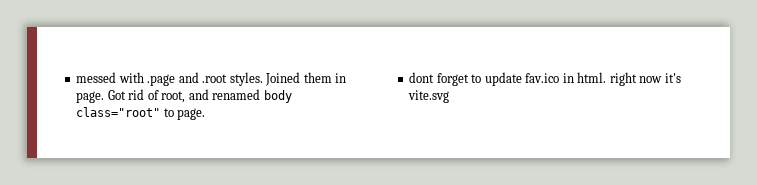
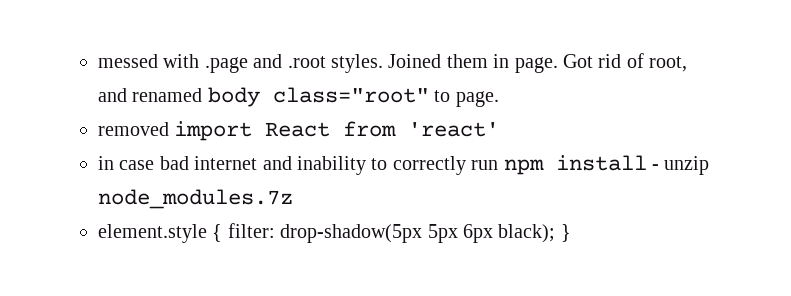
[409,72,681,86] [408,90,450,103] dont forget to update fav.ico in html. right now it's vite.svg -> [98,121,500,141] [98,155,710,175] [98,189,293,209] [98,223,571,243] removed import React from 'react' // in case bad internet and inability to correctly run npm install - unzip node_modules.7z // element.style { filter: drop-shadow(5px 5px 6px black); }

